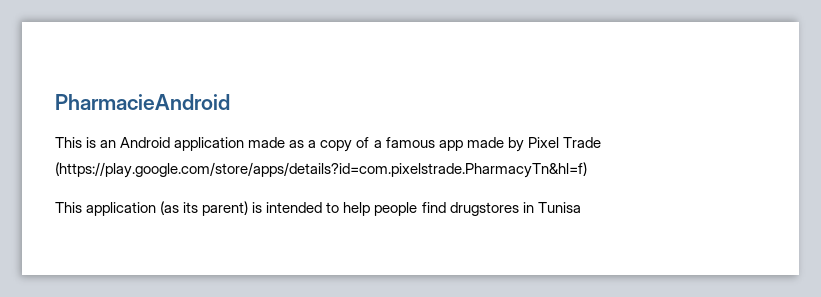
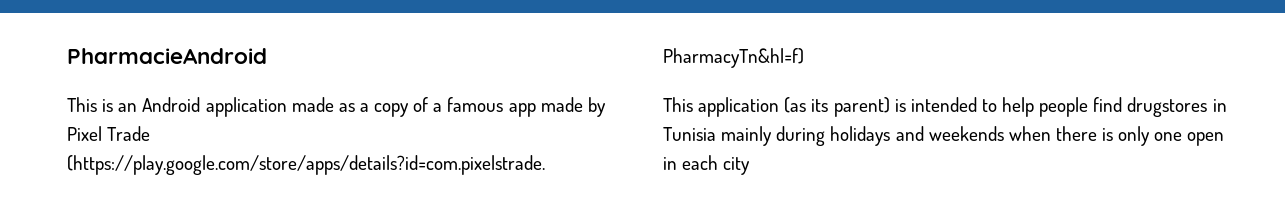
[537,202,581,213] Tunisa -> [663,126,1225,146] [663,155,751,175] Tunisia mainly during holidays and weekends when there is only one open in each city

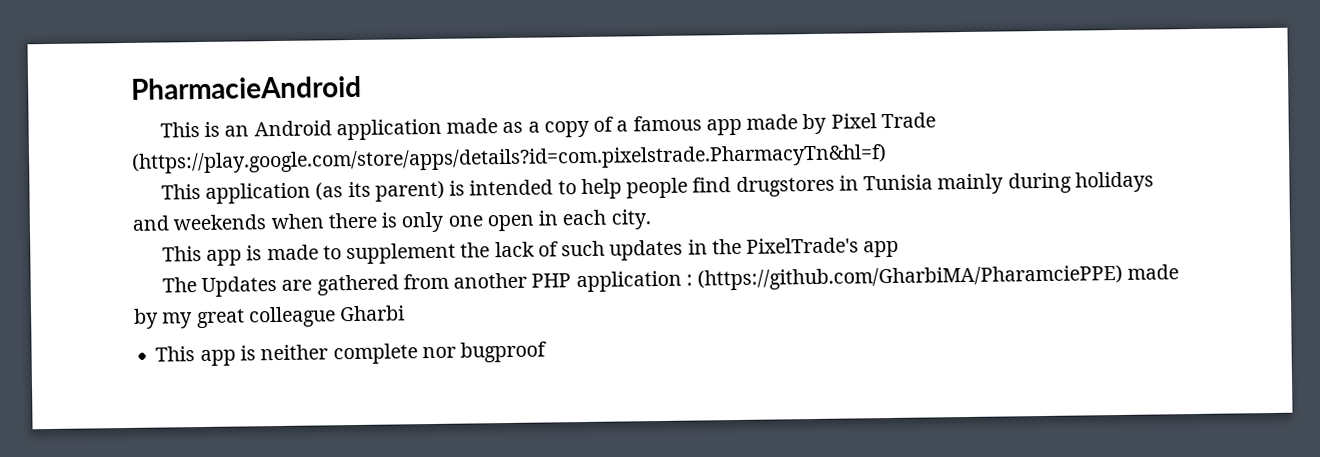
[723,157,751,175] city -> [610,209,652,230] [161,237,900,266] [161,264,1180,298] [134,305,406,329] [155,341,548,367] city. // This app is made to supplement the lack of such updates in the PixelTrade's app // The Updates are gathered from another PHP application : (https://github.com/GharbiMA/PharamciePPE) made by my great colleague Gharbi // This app is neither complete nor bugproof

